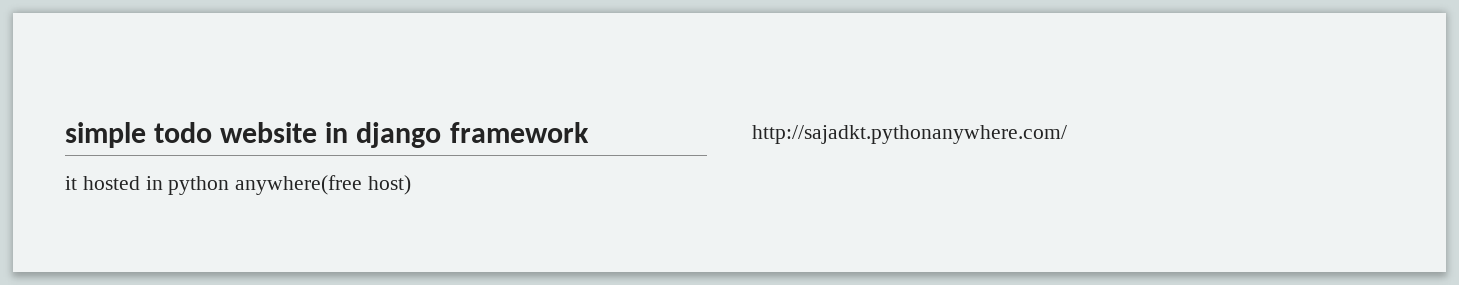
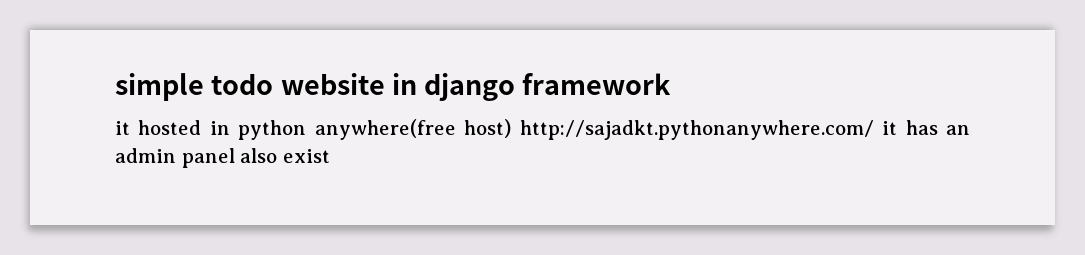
(1067, 134) none -> [882,120,970,135] [115,148,330,168] it has an admin panel also exist

